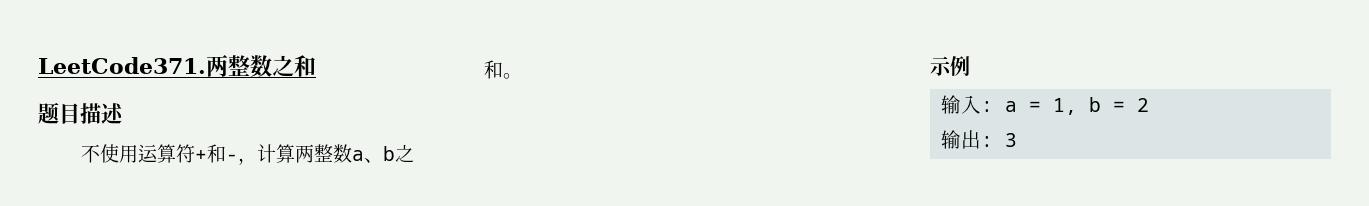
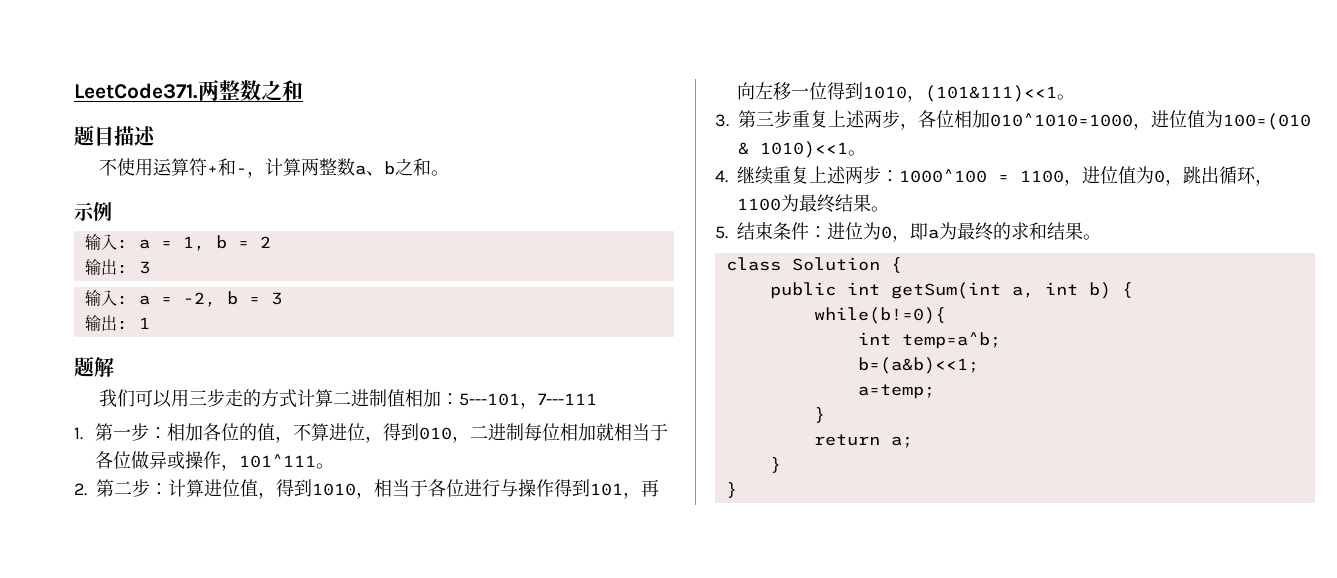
(1018, 140) none -> [84,290,282,307] [84,315,150,331] [74,356,114,377] [99,389,598,409] [74,423,669,443] [95,451,335,471] [74,479,659,499] [737,82,1075,102] [715,110,1311,130] [738,141,866,158] [715,166,1273,186] [737,194,889,213] [715,222,1101,242] [725,257,902,273] [769,282,1133,299] [813,307,946,324] [857,332,1001,349] [857,357,979,374] [857,384,935,399] [813,407,825,423] [813,434,913,448] [769,457,781,473] [725,482,737,498] // 输入: a = -2, b = 3 // 输出: 1 // 题解 // 我们可以用三步走的方式计算二进制值相加：5---101，7---111 // 1.第一步：相加各位的值，不算进位，得到010，二进制每位相加就相当于各位做异或操作，101^111。 // 2.第二步：计算进位值，得到1010，相当于各位进行与操作得到101，再向左移一位得到1010，(101&111)<<1。 // 3.第三步重复上述两步，各位相加010^1010=1000，进位值为100=(010 & 1010)<<1。 // 4.继续重复上述两步：1000^100 = 1100，进位值为0，跳出循环，1100为最终结果。 // 5.结束条件：进位为0，即a为最终的求和结果。 // class Solution { // public int getSum(int a, int b) { // while(b!=0){ // int temp=a^b; // b=(a&b)<<1; // a=temp; // } // return a; // } // }

